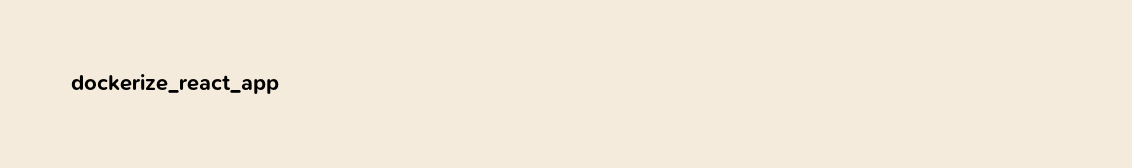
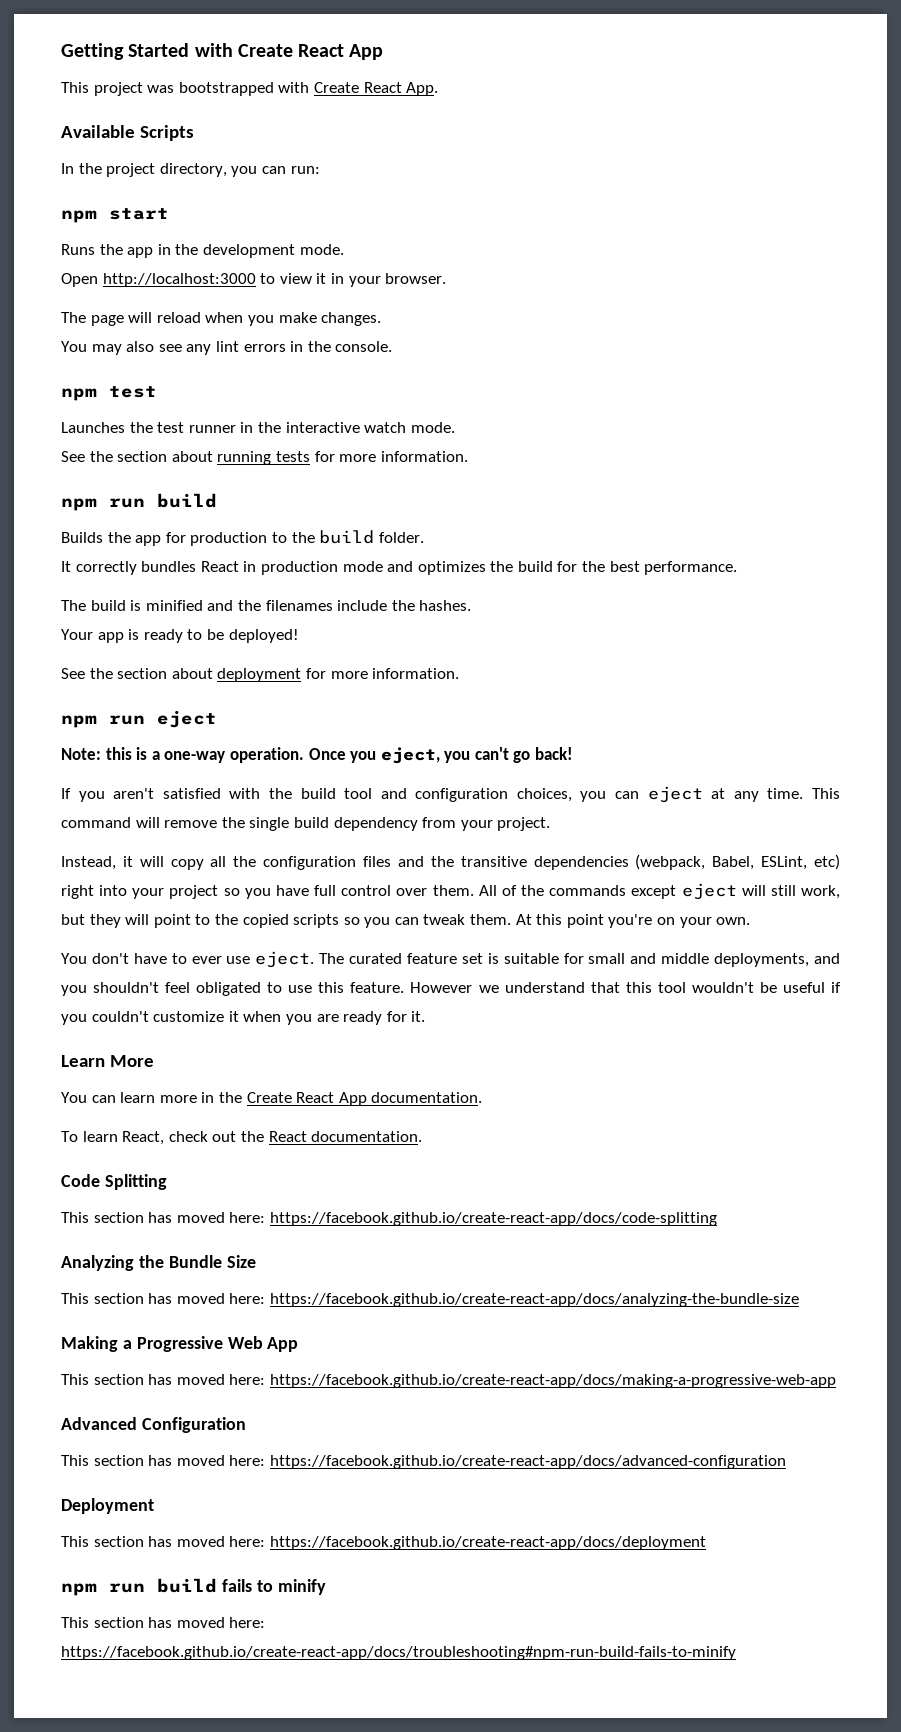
[71,74,279,94] dockerize_react_app -> [61,43,384,60] [61,82,439,96] [61,125,194,141] [61,163,320,177] [61,208,169,223] [61,244,344,258] [61,273,447,287] [61,312,382,326] [61,341,393,355] [61,386,157,401] [61,422,455,433] [61,451,468,465] [61,493,217,511] [61,530,424,546] [61,561,738,575] [61,600,472,611] [61,629,299,643] [61,668,460,682] [61,710,217,728] [61,747,574,764] [61,786,841,803] [61,817,551,831] [61,854,841,870] [61,883,840,900] [61,914,751,928] [61,951,841,968] [61,982,841,996] [61,1011,426,1025] [61,1055,154,1067] [61,1092,483,1106] [61,1131,423,1145] [61,1174,167,1190] [61,1212,717,1226] [61,1255,256,1271] [61,1293,799,1307] [61,1336,299,1352] [61,1374,836,1388] [61,1417,246,1433] [61,1455,786,1469] [61,1498,154,1514] [61,1536,706,1550] [61,1578,326,1596] [61,1617,266,1628] [61,1646,736,1660] Getting Started with Create React App // This project was bootstrapped with Create React App. // Available Scripts // In the project directory, you can run: // npm start // Runs the app in the development mode. // Open http://localhost:3000 to view it in your browser. // The page will reload when you make changes. // You may also see any lint errors in the console. // npm test // Launches the test runner in the interactive watch mode. // See the section about running tests for more information. // npm run build // Builds the app for production to the build folder. // It correctly bundles React in production mode and optimizes the build for the best performance. // The build is minified and the filenames include the hashes. // Your app is ready to be deployed! // See the section about deployment for more information. // npm run eject // Note: this is a one-way operation. Once you eject, you can't go back! // If you aren't satisfied with the build tool and configuration choices, you can eject at any time. This command will remove the single build dependency from your project. // Instead, it will copy all the configuration files and the transitive dependencies (webpack, Babel, ESLint, etc) right into your project so you have full control over them. All of the commands except eject will still work, but they will point to the copied scripts so you can tweak them. At this point you're on your own. // You don't have to ever use eject. The curated feature set is suitable for small and middle deployments, and you shouldn't feel obligated to use this feature. However we understand that this tool wouldn't be useful if you couldn't customize it when you are ready for it. // Learn More // You can learn more in the Create React App documentation. // To learn React, check out the React documentation. // Code Splitting // This section has moved here: https://facebook.github.io/create-react-app/docs/code-splitting // Analyzing the Bundle Size // This section has moved here: https://facebook.github.io/create-react-app/docs/analyzing-the-bundle-size // Making a Progressive Web App // This section has moved here: https://facebook.github.io/create-react-app/docs/making-a-progressive-web-app // Advanced Configuration // This section has moved here: https://facebook.github.io/create-react-app/docs/advanced-configuration // Deployment // This section has moved here: https://facebook.github.io/create-react-app/docs/deployment // npm run build fails to minify // This section has moved here: https://facebook.github.io/create-react-app/docs/troubleshooting#npm-run-build-fails-to-minify

